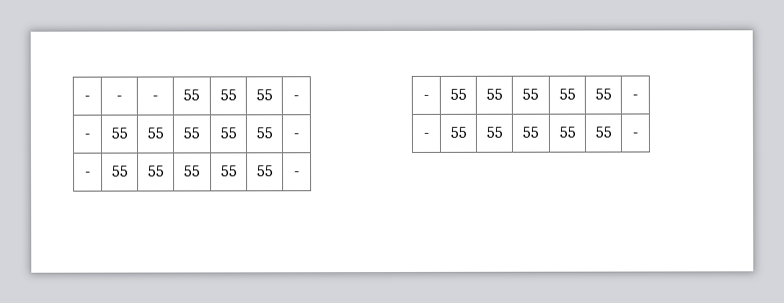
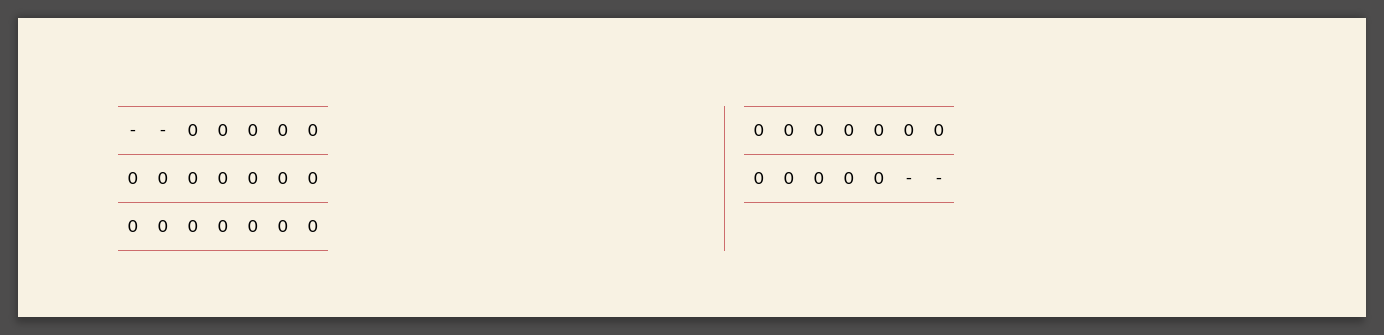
[84,95,90,101] [116,95,122,101] [152,95,158,101] [183,89,200,101] [219,89,237,101] [255,89,273,101] [293,95,299,101] [84,133,90,139] [110,127,128,139] [146,127,164,139] [183,127,200,139] [219,127,237,139] [255,127,273,139] [293,133,299,139] [85,171,91,177] [111,165,129,177] [147,165,165,177] [184,165,201,177] [220,165,238,177] [256,165,274,177] [294,171,300,177] [423,94,429,100] [449,88,467,100] [485,88,503,100] [522,88,539,100] [558,88,576,100] [594,88,612,100] [632,94,638,100] [423,132,429,138] [449,126,467,138] [485,126,503,138] [522,126,539,138] [558,126,576,138] [594,126,612,138] - | - | - | 55 | 55 | 55 | - // - | 55 | 55 | 55 | 55 | 55 | - // - | 55 | 55 | 55 | 55 | 55 | - // - | 55 | 55 | 55 | 55 | 55 | - // - | 55 | 55 | 55 | 55 | 55 -> [130,129,136,136] [159,129,166,136] [187,124,198,136] [217,124,228,136] [247,124,258,136] [277,124,288,136] [307,124,318,136] [128,172,138,184] [157,172,168,184] [187,172,198,184] [217,172,228,184] [247,172,258,184] [277,172,288,184] [307,172,318,184] [128,220,138,232] [157,220,168,232] [187,220,198,232] [217,220,228,232] [247,220,258,232] [277,220,288,232] [307,220,318,232] [754,124,764,136] [783,124,794,136] [813,124,824,136] [843,124,854,136] [873,124,884,136] [903,124,914,136] [933,124,944,136] [754,172,764,184] [783,172,794,184] [813,172,824,184] [843,172,854,184] [873,172,884,184] [905,177,912,184] - | - | 0 | 0 | 0 | 0 | 0 // 0 | 0 | 0 | 0 | 0 | 0 | 0 // 0 | 0 | 0 | 0 | 0 | 0 | 0 // 0 | 0 | 0 | 0 | 0 | 0 | 0 // 0 | 0 | 0 | 0 | 0 | -

